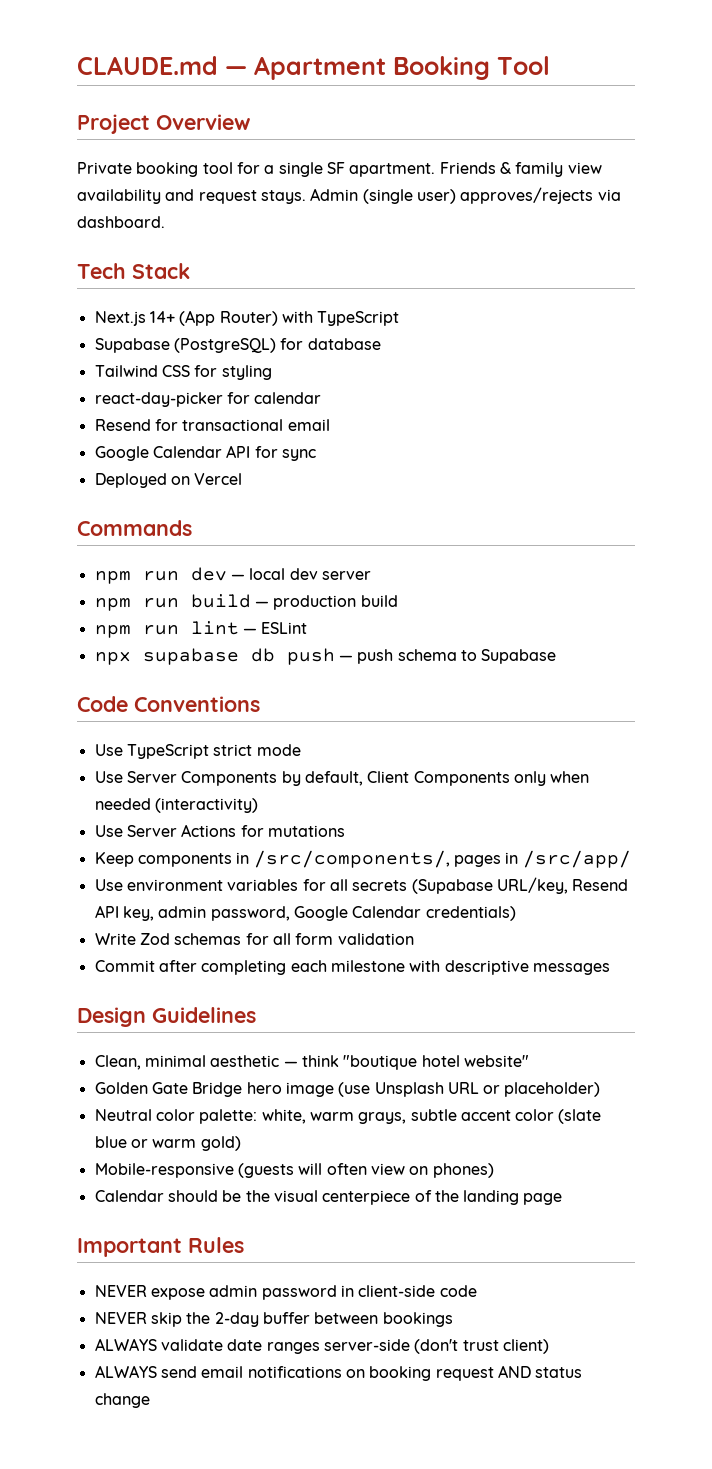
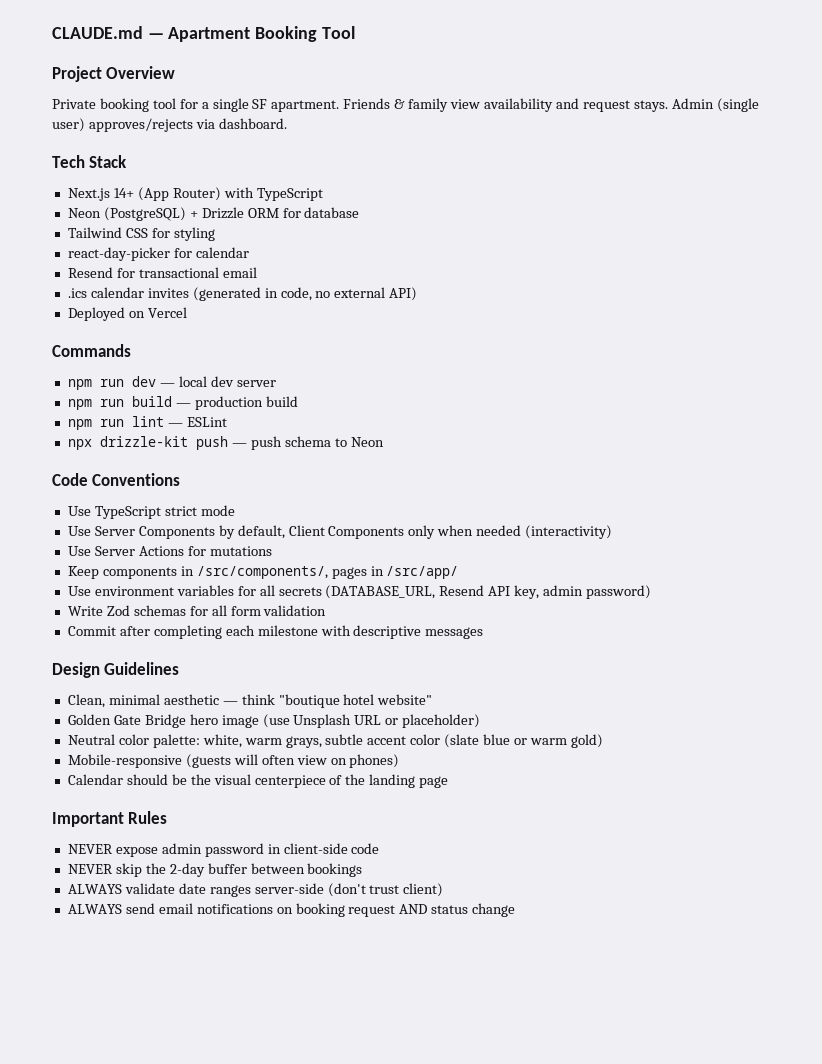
[94,338,276,353] Supabase (PostgreSQL) -> [67,207,279,221] Neon (PostgreSQL) + Drizzle ORM
[94,445,316,461] Google Calendar API for sync -> [67,287,418,301] .ics calendar invites (generated in code, no external API)
[142,648,275,665] supabase db -> [99,436,188,447] drizzle-kit
[481,649,557,664] Supabase -> [350,437,384,447] Neon
[411,877,568,894] (Supabase URL/key, -> [325,585,436,599] (DATABASE_URL,
[210,906,516,921] password, Google Calendar credentials) -> [586,585,652,599] password)

